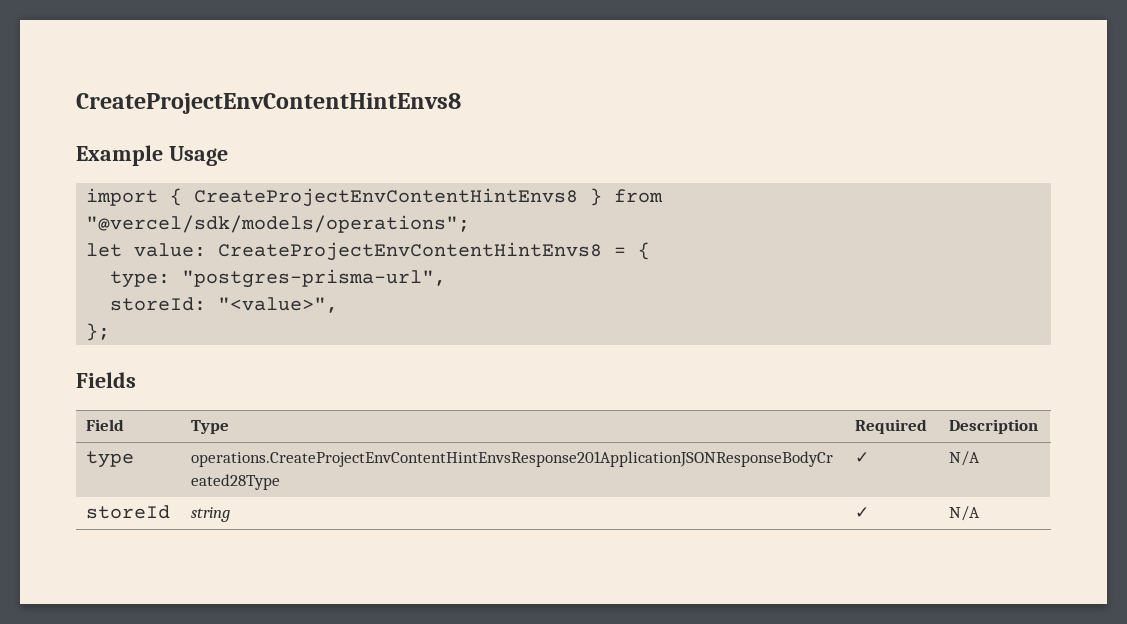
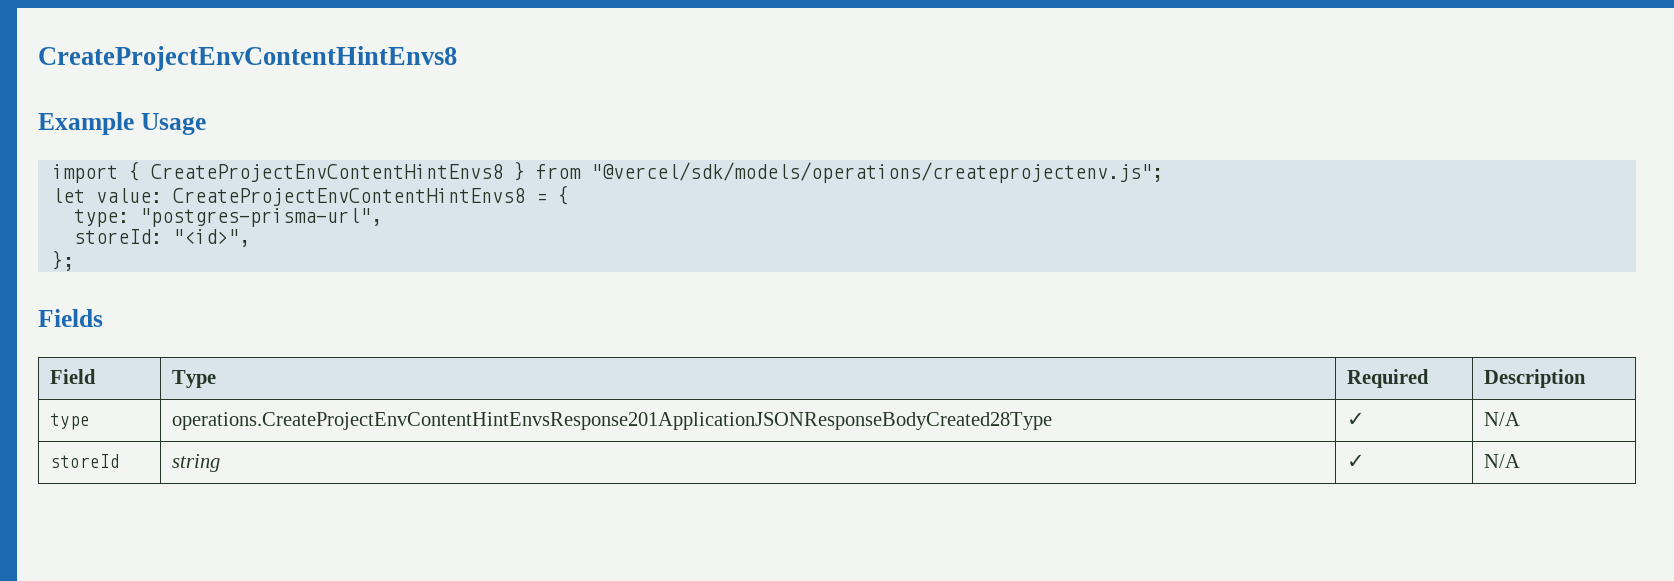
[86,215,471,233] "@vercel/sdk/models/operations"; -> [590,162,1163,183] "@vercel/sdk/models/operations/createprojectenv.js";
[218,297,339,313] "<value>", -> [172,229,250,247] "<id>",

